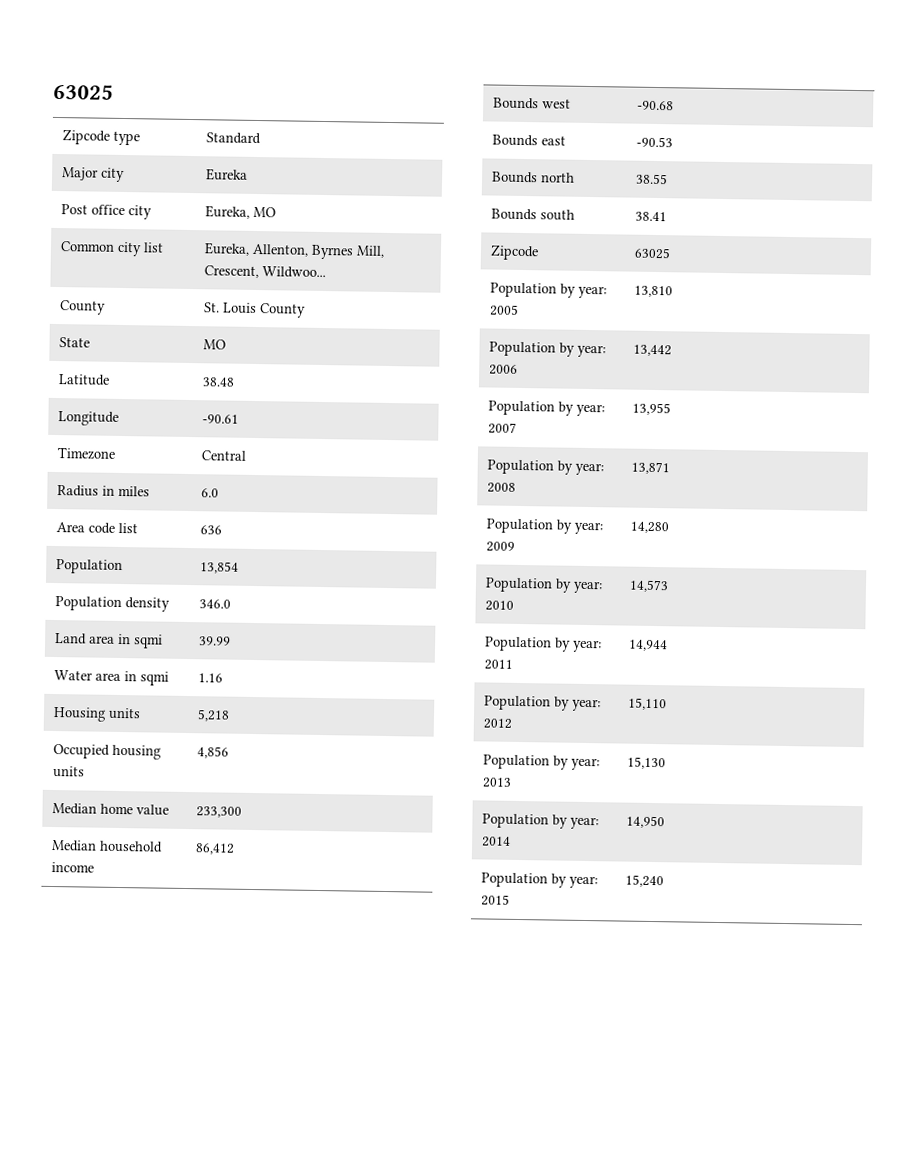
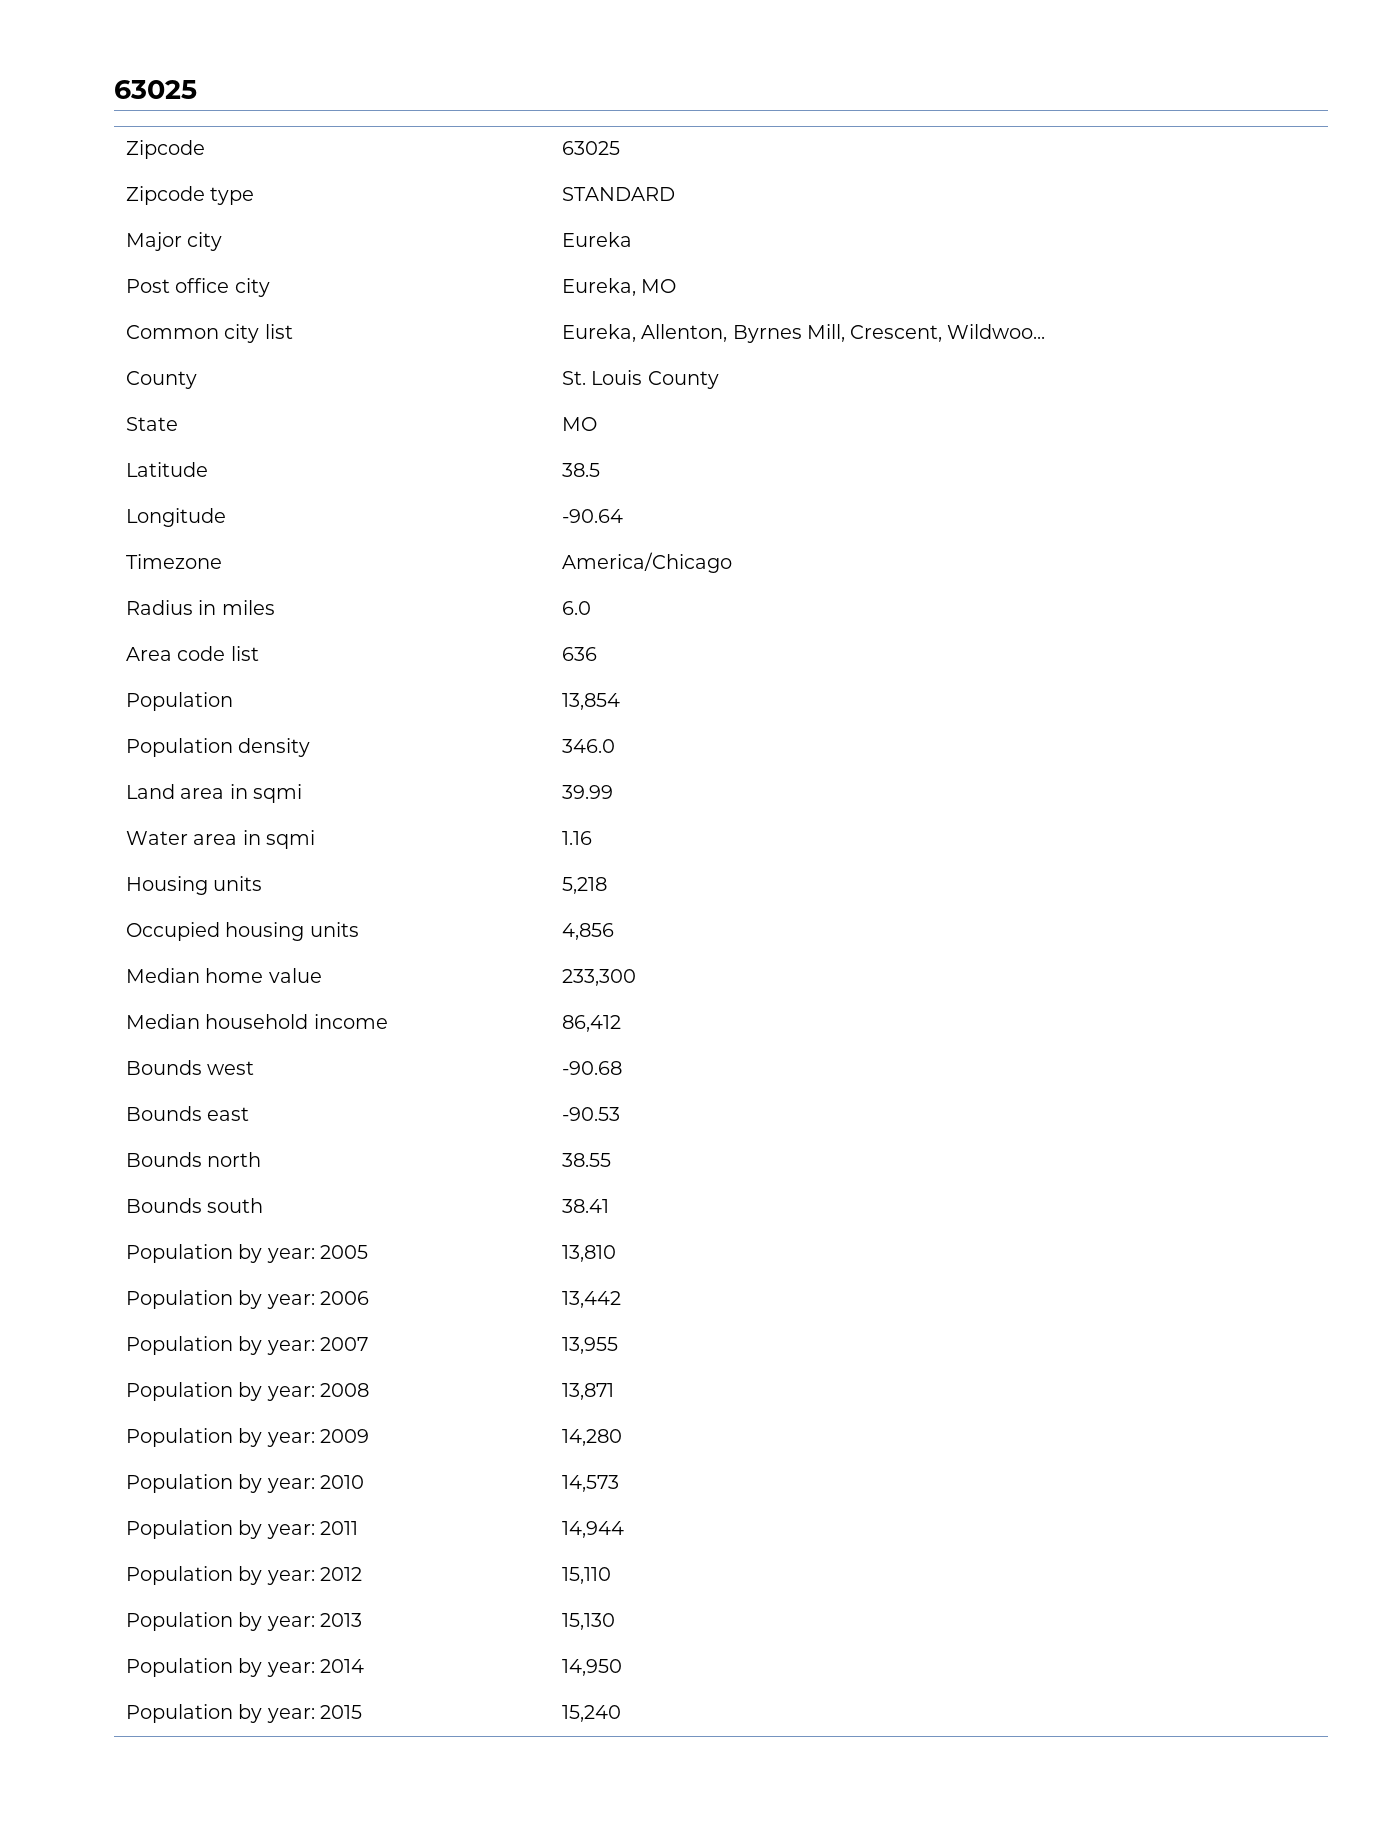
[53,83,114,100] 63025 -> [114,80,197,99] [126,140,206,159] [562,141,621,155] 63025 // Zipcode | 63025
[206,132,262,145] Standard -> [562,187,676,201] STANDARD
[202,377,236,387] 38.48 -> [562,463,601,477] 38.5
[202,414,240,424] -90.61 -> [562,509,624,523] -90.64
[201,450,247,461] Central -> [562,552,733,573] America/Chicago
[490,244,540,261] [634,247,672,260] // Zipcode | 63025 -> (610, 1206) none

